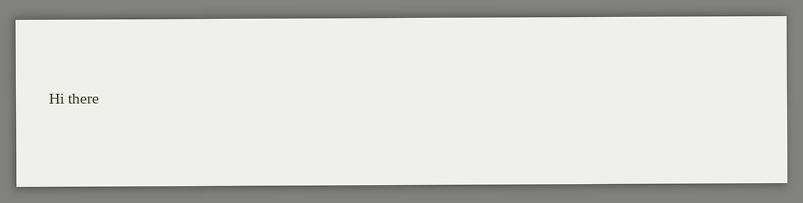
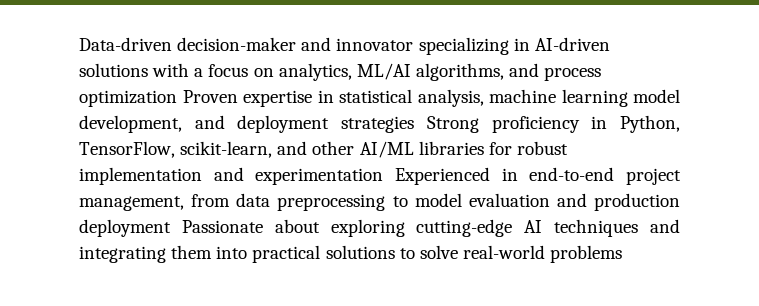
[48,93,101,104] Hi there -> [79,37,610,55] [79,63,602,81] [79,89,680,107] [79,115,680,133] [79,141,568,158] [79,167,682,185] [79,193,680,211] [79,219,681,237] [79,245,623,263] Data-driven decision-maker and innovator specializing in AI-driven solutions with a focus on analytics, ML/AI algorithms, and process optimization Proven expertise in statistical analysis, machine learning model development, and deployment strategies Strong proficiency in Python, TensorFlow, scikit-learn, and other AI/ML libraries for robust implementation and experimentation Experienced in end-to-end project management, from data preprocessing to model evaluation and production deployment Passionate about exploring cutting-edge AI techniques and integrating them into practical solutions to solve real-world problems

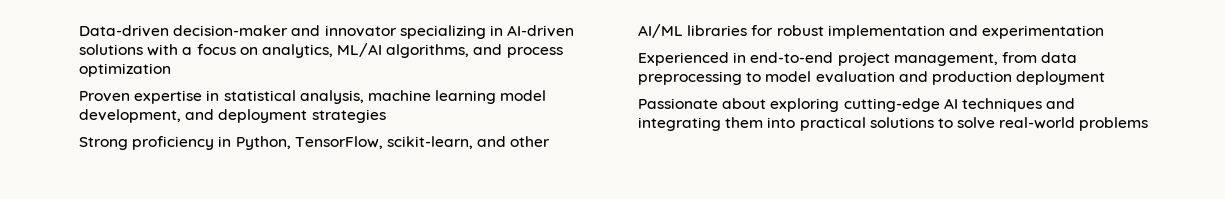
(177, 98) none -> (171, 70) //
(415, 124) none -> (386, 116) //
(384, 176) none -> (1105, 32) //
(171, 228) none -> (1106, 78) //

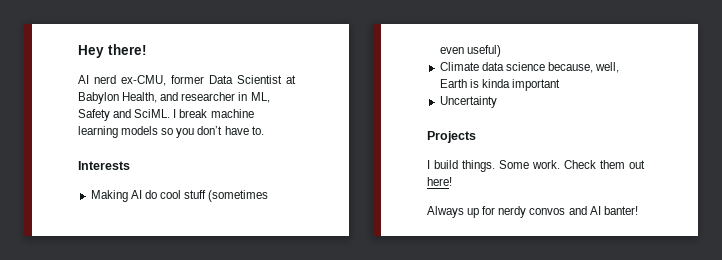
[79,25,575,39] [79,43,563,58] [79,63,171,77] [79,90,547,104] [79,109,386,123] [79,136,551,150] [638,24,1105,39] [638,52,1078,66] [638,71,1106,85] [638,98,1076,112] [638,117,1149,131] Data-driven decision-maker and innovator specializing in AI-driven solutions with a focus on analytics, ML/AI algorithms, and process optimization // Proven expertise in statistical analysis, machine learning model development, and deployment strategies // Strong proficiency in Python, TensorFlow, scikit-learn, and other AI/ML libraries for robust implementation and experimentation // Experienced in end-to-end project management, from data preprocessing to model evaluation and production deployment // Passionate about exploring cutting-edge AI techniques and integrating them into practical solutions to solve real-world problems -> [78,44,147,58] [78,75,296,86] [78,92,270,104] [78,109,254,121] [78,126,264,138] [78,161,130,170] [90,190,269,202] [439,45,501,57] [439,62,620,73] [439,79,560,91] [439,96,497,108] [427,131,476,143] [427,160,645,172] [427,177,452,186] [427,206,638,218] Hey there! // AI nerd ex-CMU, former Data Scientist at Babylon Health, and researcher in ML, Safety and SciML. I break machine learning models so you don’t have to. // Interests // Making AI do cool stuff (sometimes even useful) // Climate data science because, well, Earth is kinda important // Uncertainty // Projects // I build things. Some work. Check them out here! // Always up for nerdy convos and AI banter!

